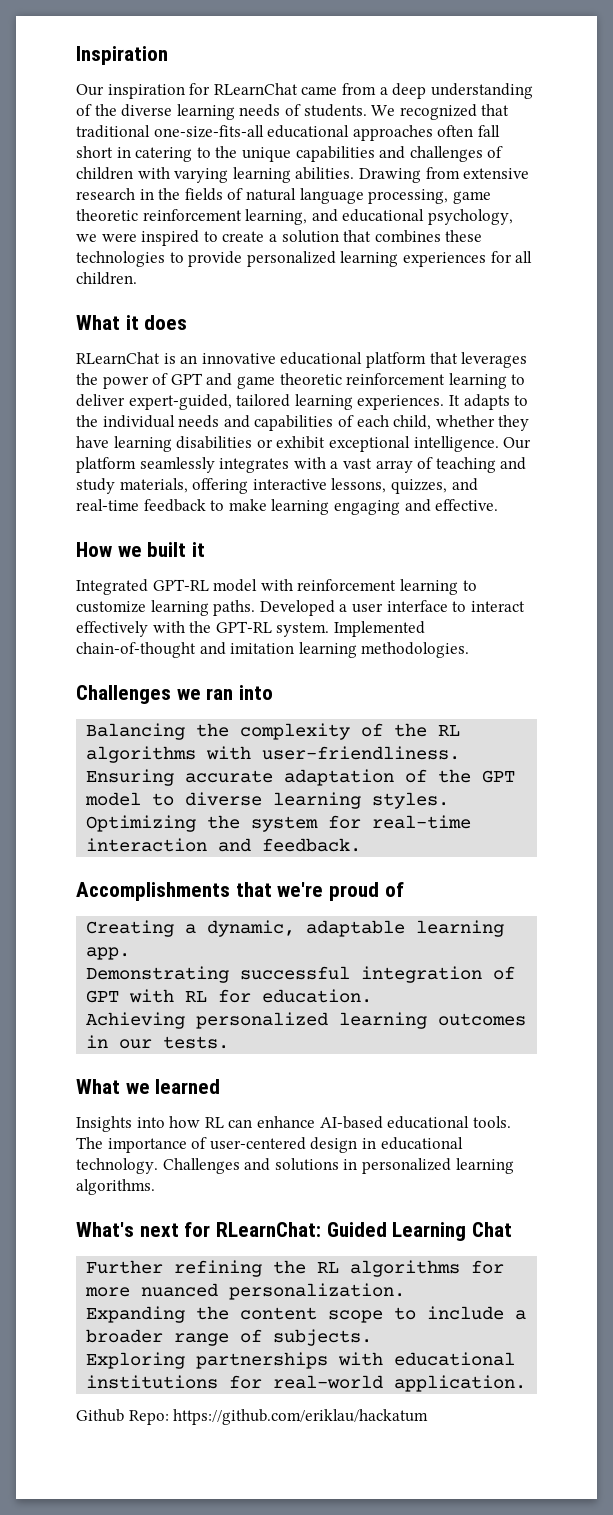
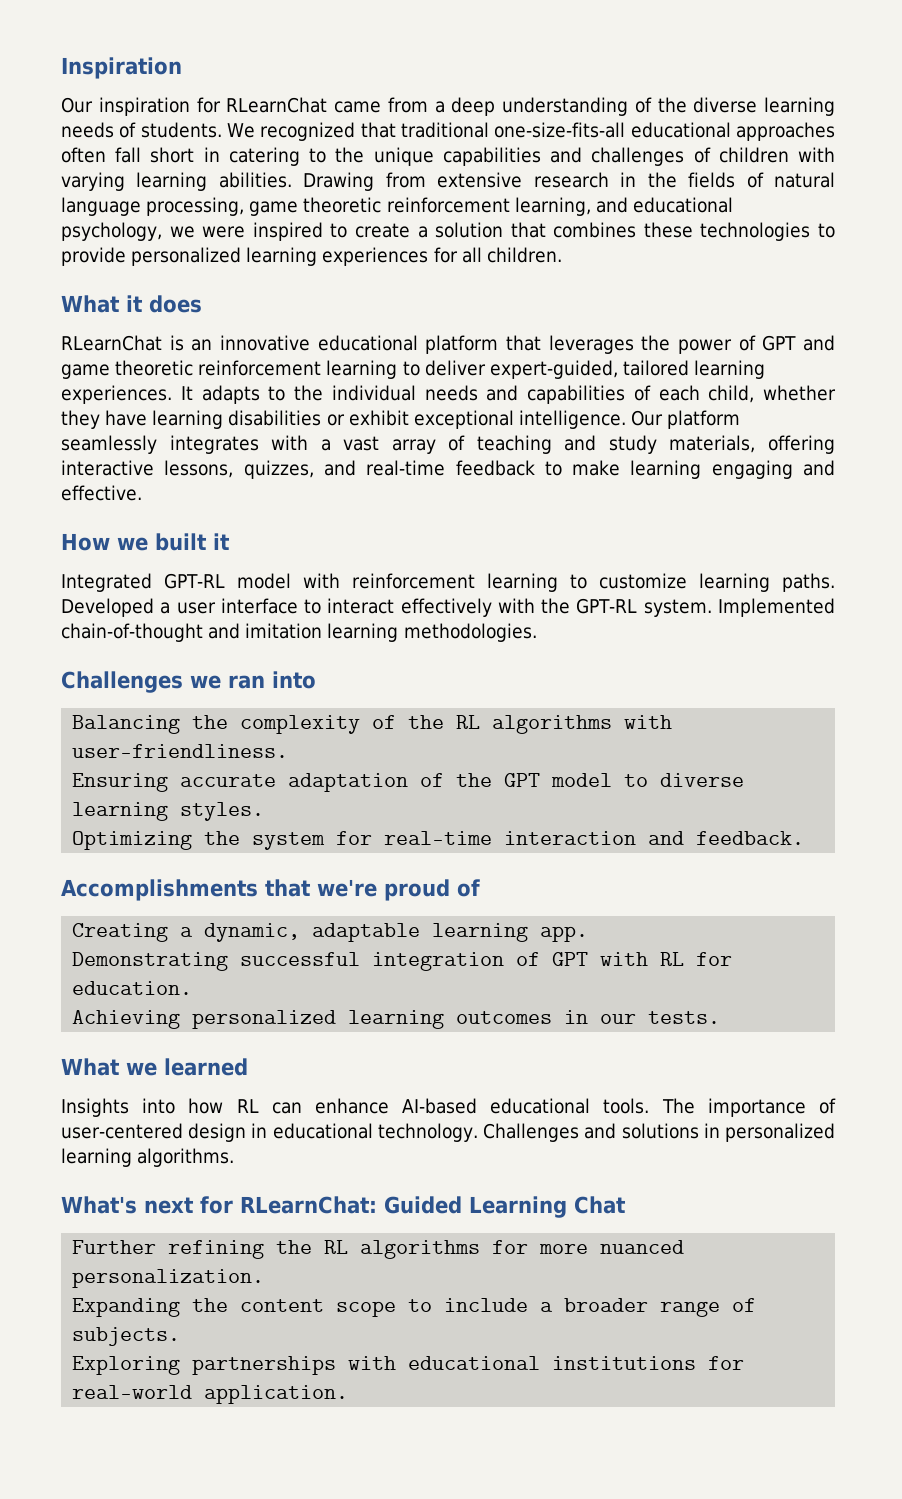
[76,1409,429,1425] // Github Repo: https://github.com/eriklau/hackatum -> (349, 1394) none

